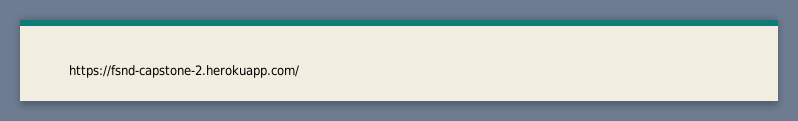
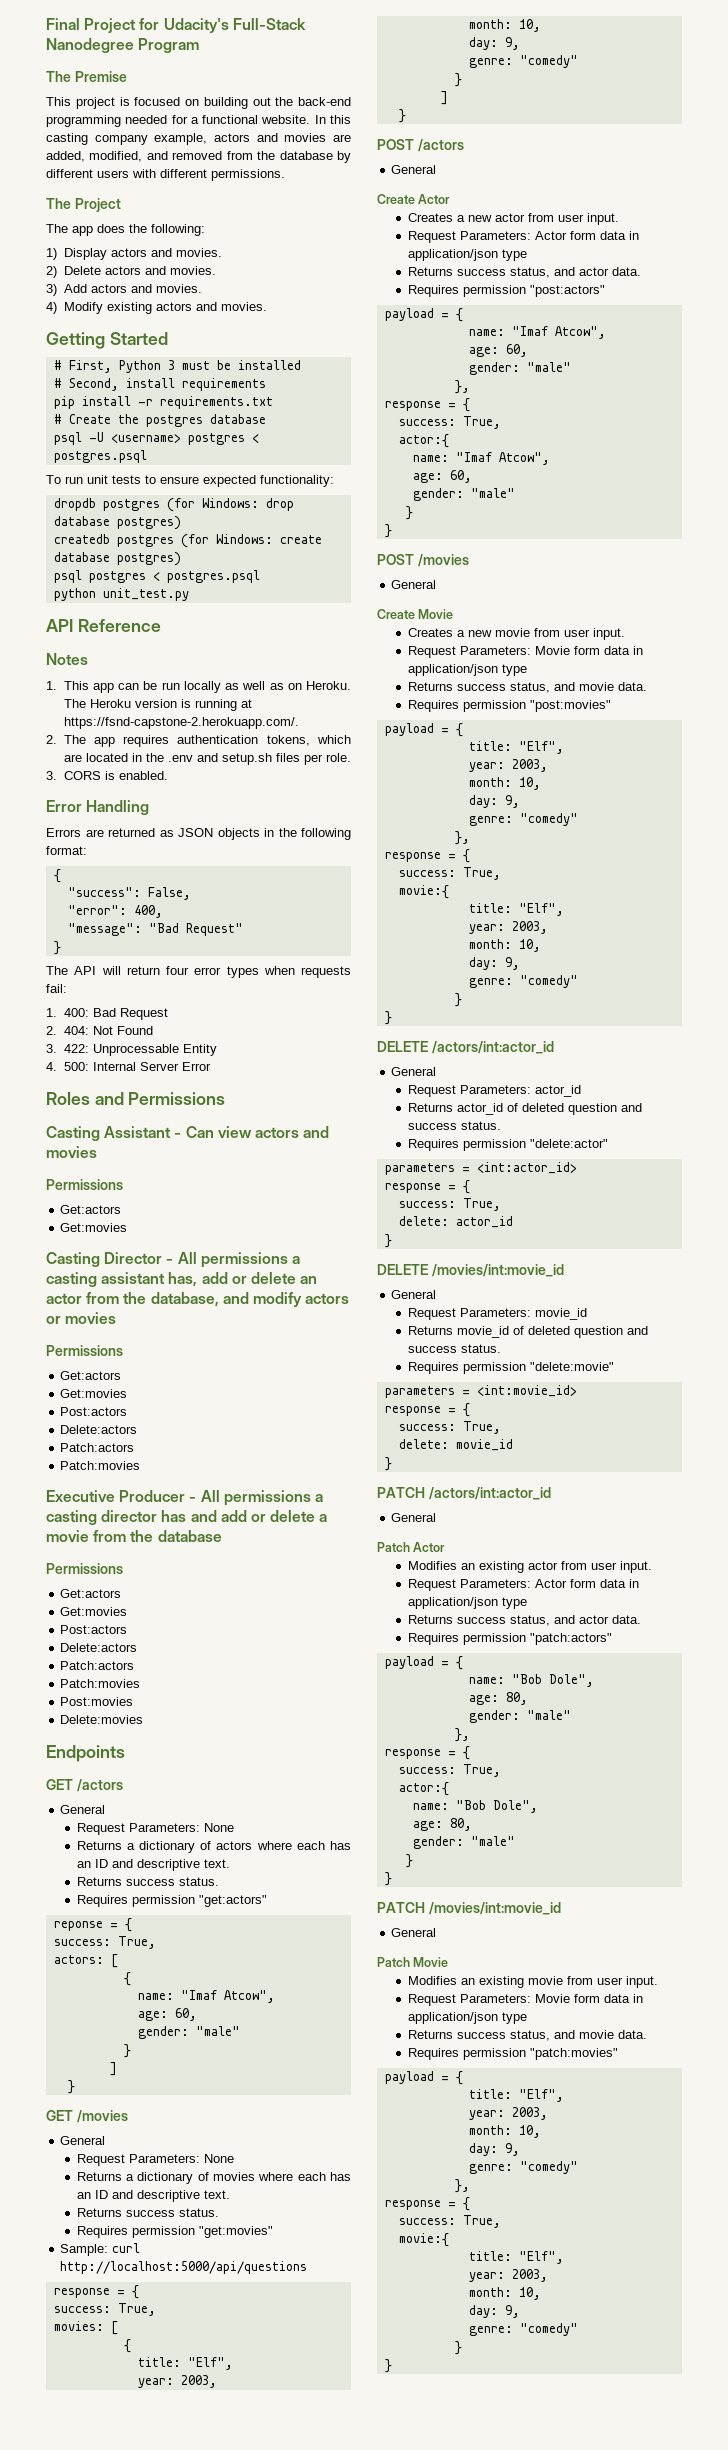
[69,65,299,78] https://fsnd-capstone-2.herokuapp.com/ -> [46,18,306,33] [46,38,200,53] [46,71,127,82] [46,97,351,109] [46,115,351,127] [46,133,351,145] [46,151,351,163] [46,169,285,181] [46,198,121,212] [46,224,205,236] [46,248,222,260] [46,266,216,278] [46,284,202,296] [46,302,267,314] [46,332,168,349] [53,360,301,373] [53,378,266,391] [53,396,273,409] [53,414,266,427] [53,432,259,445] [53,450,147,463] [46,475,334,487] [53,498,294,512] [53,516,181,530] [53,534,322,548] [53,552,181,566] [53,570,260,583] [53,588,189,601] [46,619,161,632] [46,653,88,665] [46,681,351,693] [63,699,252,711] [63,717,299,729] [46,735,352,747] [63,753,351,765] [46,771,168,780] [46,800,150,815] [46,828,351,840] [46,846,87,855] [53,869,61,883] [67,887,191,900] [67,905,163,918] [67,923,243,936] [53,941,61,955] [46,966,351,978] [46,984,67,993] [46,1008,168,1020] [46,1026,153,1035] [46,1044,217,1056] [46,1062,211,1071] [46,1092,226,1105] [46,1126,330,1141] [46,1146,97,1158] [46,1179,123,1190] [60,1205,122,1214] [60,1223,128,1232] [46,1252,300,1268] [46,1272,318,1287] [46,1292,350,1307] [46,1312,117,1324] [46,1345,123,1356] [60,1371,122,1380] [60,1389,128,1398] [60,1407,128,1416] [60,1425,138,1434] [60,1443,135,1452] [60,1461,141,1470] [46,1490,323,1506] [46,1510,328,1525] [46,1530,222,1542] [46,1563,123,1574] [60,1589,122,1598] [60,1607,128,1616] [60,1625,128,1634] [60,1643,138,1652] [60,1661,135,1670] [60,1679,141,1688] [60,1697,134,1706] [60,1715,144,1724] [46,1745,125,1762] [46,1779,123,1792] [60,1805,106,1814] [76,1823,234,1835] [76,1841,352,1853] [76,1859,230,1871] [76,1877,219,1886] [76,1895,267,1907] [53,1918,132,1932] [53,1936,156,1949] [53,1954,118,1968] [123,1972,131,1986] [137,1990,275,2003] [137,2008,197,2021] [137,2026,240,2039] [123,2044,131,2058] [109,2062,117,2076] [67,2080,75,2094] [46,2110,128,2123] [60,2136,106,2145] [76,2154,234,2166] [76,2172,352,2184] [76,2190,230,2202] [76,2208,219,2217] [76,2226,273,2238] [60,2243,141,2256] [60,2261,308,2274] [53,2285,139,2299] [53,2303,156,2316] [53,2321,118,2335] [123,2339,131,2353] [137,2357,233,2370] [137,2375,217,2388] [468,19,541,32] [468,37,520,50] [468,55,578,68] [454,73,462,87] [440,91,448,105] [398,109,406,123] [377,139,464,152] [391,165,437,174] [377,194,451,204] [407,213,619,225] [407,231,639,243] [407,249,527,261] [407,267,641,278] [407,285,605,297] [384,308,463,322] [468,326,606,339] [468,344,528,357] [468,362,571,375] [454,380,470,394] [384,398,470,412] [398,416,501,429] [398,434,449,448] [412,452,550,465] [412,470,472,483] [412,488,515,501] [405,506,413,520] [384,524,392,538] [377,554,469,567] [391,580,437,589] [377,609,454,619] [407,628,625,640] [407,646,643,658] [407,664,527,676] [407,682,647,693] [407,700,611,712] [384,723,463,737] [468,741,564,754] [468,759,548,772] [468,777,541,790] [468,795,520,808] [468,813,578,826] [454,831,470,845] [384,849,470,863] [398,867,501,880] [398,885,449,899] [468,903,564,916] [468,921,548,934] [468,939,541,952] [468,957,520,970] [468,975,578,988] [454,993,462,1007] [384,1011,392,1025] [377,1041,554,1054] [391,1067,437,1076] [407,1085,581,1097] [407,1103,642,1115] [407,1121,501,1130] [407,1139,608,1151] [384,1162,577,1175] [384,1180,470,1194] [398,1198,501,1211] [398,1216,513,1228] [384,1234,392,1248] [377,1264,564,1277] [391,1290,437,1299] [407,1308,587,1320] [407,1326,648,1338] [407,1344,501,1353] [407,1362,614,1374] [384,1385,577,1398] [384,1403,470,1417] [398,1421,501,1434] [398,1439,513,1451] [384,1457,392,1471] [377,1487,551,1500] [391,1513,437,1522] [377,1542,446,1552] [407,1561,652,1573] [407,1579,639,1591] [407,1597,527,1609] [407,1615,641,1626] [407,1633,612,1645] [384,1656,463,1670] [468,1674,594,1687] [468,1692,528,1705] [468,1710,571,1723] [454,1728,470,1742] [384,1746,470,1760] [398,1764,501,1777] [398,1782,449,1796] [412,1800,538,1813] [412,1818,472,1831] [412,1836,515,1849] [405,1854,413,1868] [384,1872,392,1886] [377,1902,561,1915] [391,1928,437,1937] [377,1957,449,1967] [407,1976,658,1988] [407,1994,643,2006] [407,2012,527,2024] [407,2030,647,2041] [407,2048,618,2060] [384,2071,463,2085] [468,2089,564,2102] [468,2107,548,2120] [468,2125,541,2138] [468,2143,520,2156] [468,2161,578,2174] [454,2179,470,2193] [384,2197,470,2211] [398,2215,501,2228] [398,2233,449,2247] [468,2251,564,2264] [468,2269,548,2282] [468,2287,541,2300] [468,2305,520,2318] [468,2323,578,2336] [454,2341,462,2355] [384,2359,392,2373] Final Project for Udacity's Full-Stack Nanodegree Program // The Premise // This project is focused on building out the back-end programming needed for a functional website. In this casting company example, actors and movies are added, modified, and removed from the database by different users with different permissions. // The Project // The app does the following: // 1) Display actors and movies. // 2) Delete actors and movies. // 3) Add actors and movies. // 4) Modify existing actors and movies. // Getting Started // # First, Python 3 must be installed // # Second, install requirements // pip install -r requirements.txt // # Create the postgres database // psql -U <username> postgres < postgres.psql // To run unit tests to ensure expected functionality: // dropdb postgres (for Windows: drop database postgres) // createdb postgres (for Windows: create database postgres) // psql postgres < postgres.psql // python unit_test.py // API Reference // Notes // 1. This app can be run locally as well as on Heroku. The Heroku version is running at https://fsnd-capstone-2.herokuapp.com/. // 2. The app requires authentication tokens, which are located in the .env and setup.sh files per role. // 3. CORS is enabled. // Error Handling // Errors are returned as JSON objects in the following format: // { // "success": False, // "error": 400, // "message": "Bad Request" // } // The API will return four error types when requests fail: // 1. 400: Bad Request // 2. 404: Not Found // 3. 422: Unprocessable Entity // 4. 500: Internal Server Error // Roles and Permissions // Casting Assistant - Can view actors and movies // Permissions // Get:actors // Get:movies // Casting Director - All permissions a casting assistant has, add or delete an actor from the database, and modify actors or movies // Permissions // Get:actors // Get:movies // Post:actors // Delete:actors // Patch:actors // Patch:movies // Executive Producer - All permissions a casting director has and add or delete a movie from the database // Permissions // Get:actors // Get:movies // Post:actors // Delete:actors // Patch:actors // Patch:movies // Post:movies // Delete:movies // Endpoints // GET /actors // General // Request Parameters: None // Returns a dictionary of actors where each has an ID and descriptive text. // Returns success status. // Requires permission "get:actors" // reponse = { // success: True, // actors: [ // { // name: "Imaf Atcow", // age: 60, // gender: "male" // } // ] // } // GET /movies // General // Request Parameters: None // Returns a dictionary of movies where each has an ID and descriptive text. // Returns success status. // Requires permission "get:movies" // Sample: curl http://localhost:5000/api/questions // response = { // success: True, // movies: [ // { // title: "Elf", // year: 2003, // month: 10, // day: 9, // genre: "comedy" // } // ] // } // POST /actors // General // Create Actor // Creates a new actor from user input. // Request Parameters: Actor form data in application/json type // Returns success status, and actor data. // Requires permission "post:actors" // payload = { // name: "Imaf Atcow", // age: 60, // gender: "male" // }, // response = { // success: True, // actor:{ // name: "Imaf Atcow", // age: 60, // gender: "male" // } // } // POST /movies // General // Create Movie // Creates a new movie from user input. // Request Parameters: Movie form data in application/json type // Returns success status, and movie data. // Requires permission "post:movies" // payload = { // title: "Elf", // year: 2003, // month: 10, // day: 9, // genre: "comedy" // }, // response = { // success: True, // movie:{ // title: "Elf", // year: 2003, // month: 10, // day: 9, // genre: "comedy" // } // } // DELETE /actors/int:actor_id // General // Request Parameters: actor_id // Returns actor_id of deleted question and success status. // Requires permission "delete:actor" // parameters = <int:actor_id> // response = { // success: True, // delete: actor_id // } // DELETE /movies/int:movie_id // General // Request Parameters: movie_id // Returns movie_id of deleted question and success status. // Requires permission "delete:movie" // parameters = <int:movie_id> // response = { // success: True, // delete: movie_id // } // PATCH /actors/int:actor_id // General // Patch Actor // Modifies an existing actor from user input. // Request Parameters: Actor form data in application/json type // Returns success status, and actor data. // Requires permission "patch:actors" // payload = { // name: "Bob Dole", // age: 80, // gender: "male" // }, // response = { // success: True, // actor:{ // name: "Bob Dole", // age: 80, // gender: "male" // } // } // PATCH /movies/int:movie_id // General // Patch Movie // Modifies an existing movie from user input. // Request Parameters: Movie form data in application/json type // Returns success status, and movie data. // Requires permission "patch:movies" // payload = { // title: "Elf", // year: 2003, // month: 10, // day: 9, // genre: "comedy" // }, // response = { // success: True, // movie:{ // title: "Elf", // year: 2003, // month: 10, // day: 9, // genre: "comedy" // } // }

